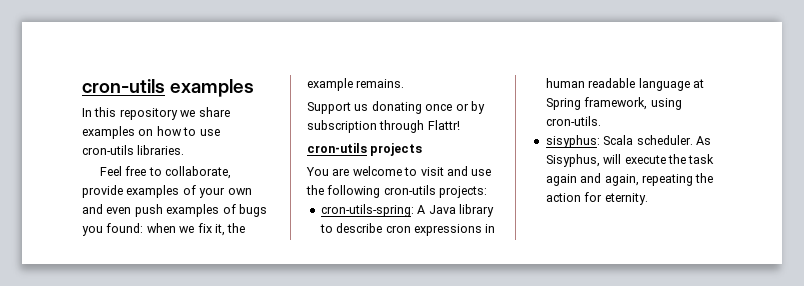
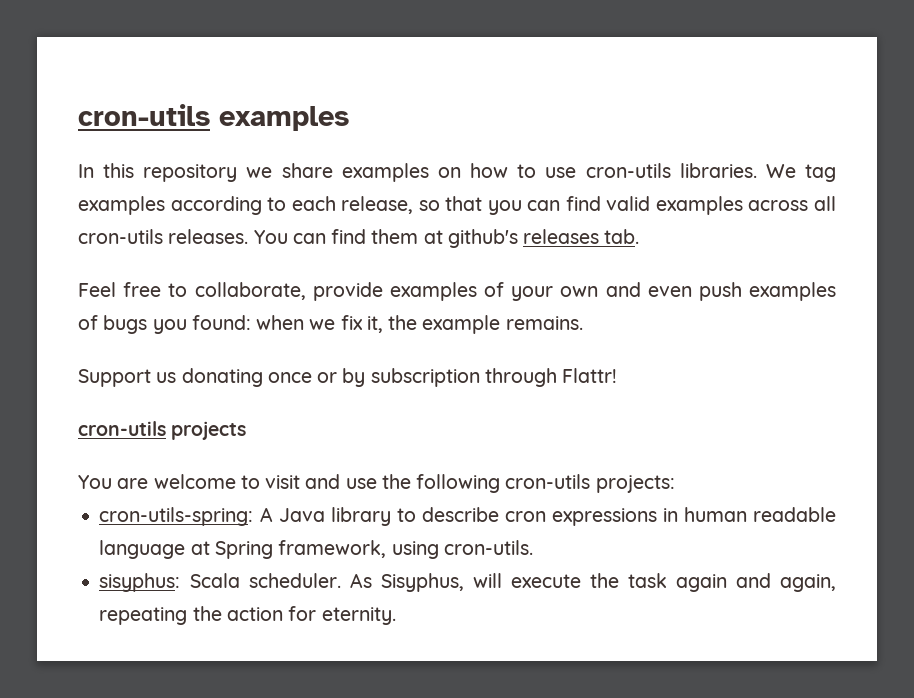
(185, 150) none -> [765,164,836,182] [78,196,837,215] [78,229,640,248] We tag examples according to each release, so that you can find valid examples across all cron-utils releases. You can find them at github's releases tab.

